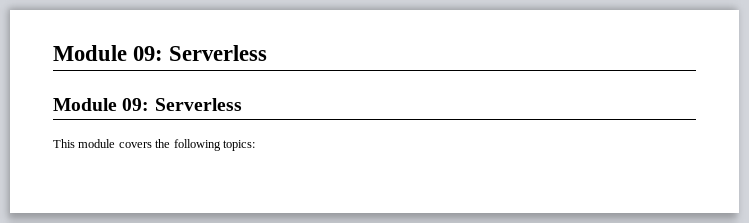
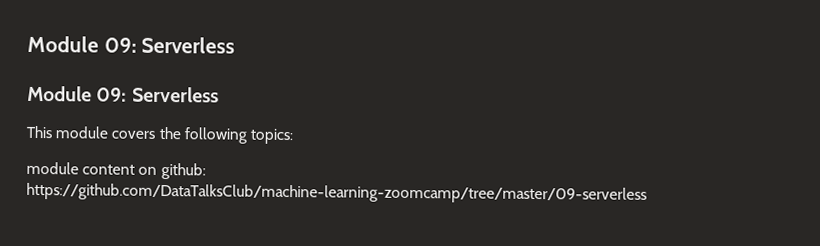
(255, 145) none -> [26,161,206,180] [26,182,647,204] // module content on github: https://github.com/DataTalksClub/machine-learning-zoomcamp/tree/master/09-serverless

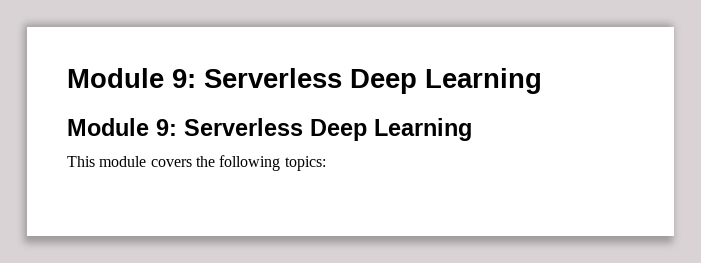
[27,35,236,54] [27,85,219,103] Module 09: Serverless // Module 09: Serverless -> [67,68,542,94] [67,118,472,141] Module 9: Serverless Deep Learning // Module 9: Serverless Deep Learning
[26,161,206,180] [26,182,647,204] // module content on github: https://github.com/DataTalksClub/machine-learning-zoomcamp/tree/master/09-serverless -> (326, 163) none

